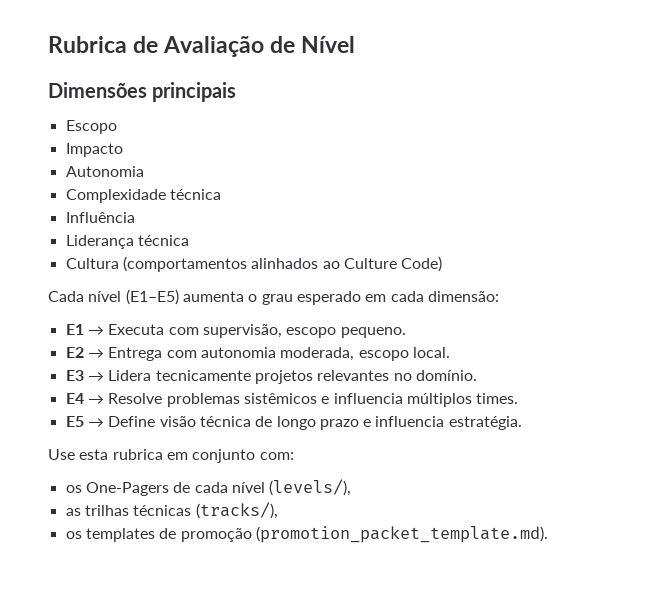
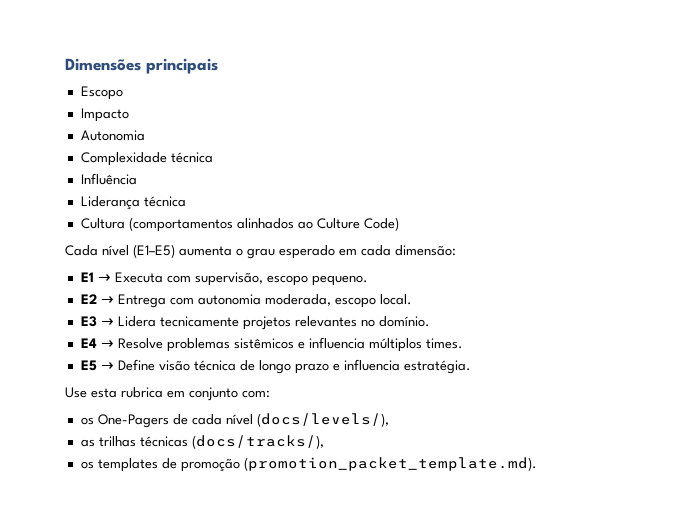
[48,36,356,57] Rubrica de Avaliação de Nível // -> (65, 64) none
[269,479,352,496] (levels/), -> [256,413,389,427] (docs/levels/),
[195,502,278,519] (tracks/), -> [191,435,324,449] (docs/tracks/),

